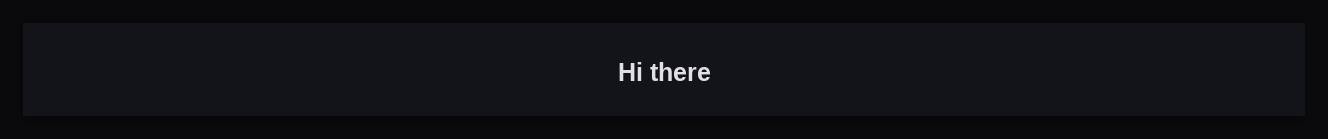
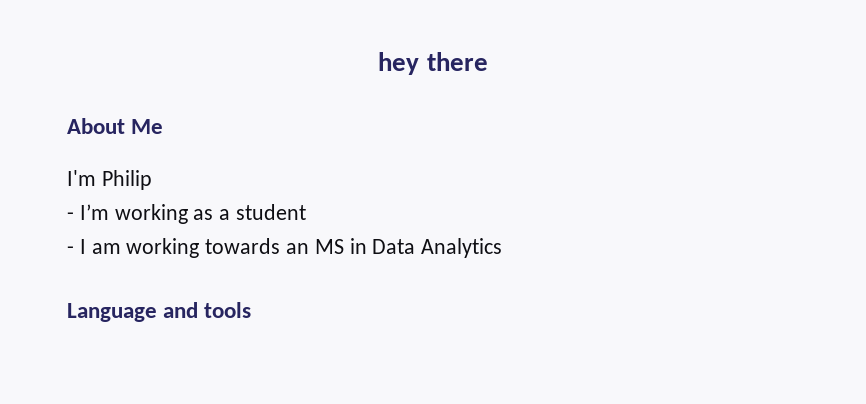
[617,62,643,81] Hi -> [378,52,420,75] hey
(711, 71) none -> [67,118,164,134] [67,170,152,190] [67,204,307,224] [67,238,503,258] [67,302,252,322] // About Me // I'm Philip // - I’m working as a student // - I am working towards an MS in Data Analytics // Language and tools

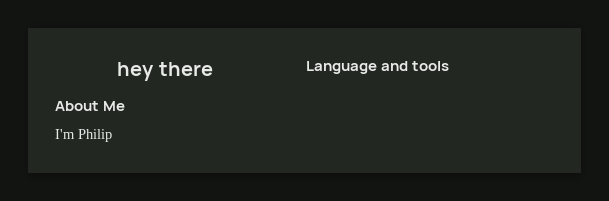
[67,204,307,224] [67,238,503,258] // - I’m working as a student // - I am working towards an MS in Data Analytics -> (112, 135) none

